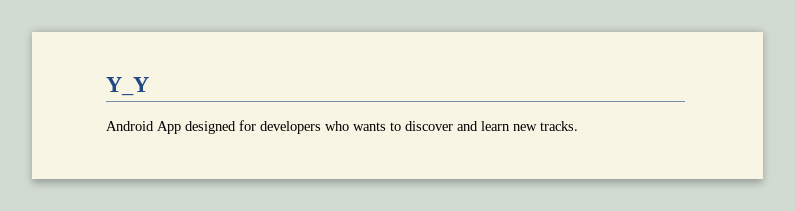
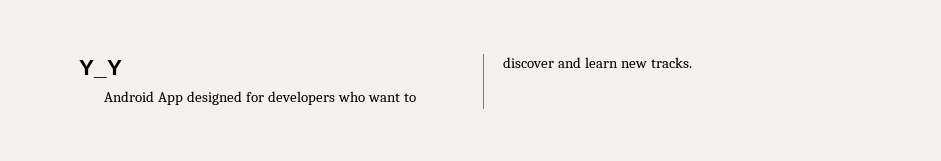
[353,122,386,131] wants -> [367,93,400,102] want

